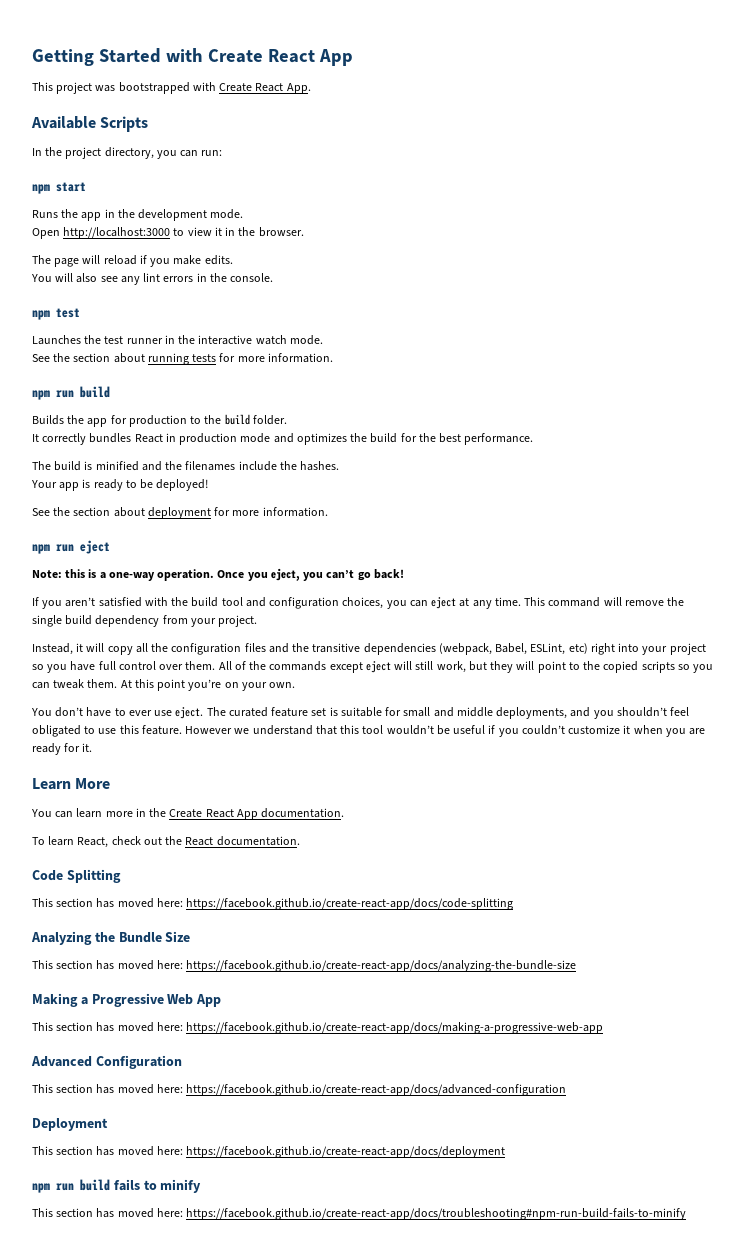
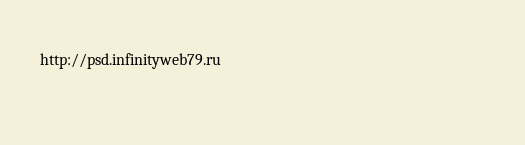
[32,48,353,66] [32,82,311,94] [31,116,149,132] [32,147,223,159] [32,182,86,194] [32,209,244,221] [32,227,304,239] [32,255,233,267] [31,273,274,285] [32,308,80,320] [32,335,323,345] [32,353,333,365] [32,386,110,400] [32,414,287,427] [32,433,534,445] [32,461,340,471] [31,479,209,491] [32,507,328,519] [32,540,110,554] [32,568,404,581] [32,597,685,609] [32,615,258,627] [32,643,706,655] [32,661,714,673] [32,679,296,691] [31,707,690,719] [32,725,706,737] [32,743,93,755] [32,778,111,790] [31,808,345,820] [32,836,300,848] [32,869,121,883] [32,898,514,910] [31,931,191,945] [32,960,577,972] [32,993,222,1007] [32,1022,604,1034] [31,1055,182,1069] [32,1084,567,1096] [32,1118,108,1131] [32,1146,506,1158] [32,1179,202,1193] [32,1208,687,1220] Getting Started with Create React App // This project was bootstrapped with Create React App. // Available Scripts // In the project directory, you can run: // npm start // Runs the app in the development mode. // Open http://localhost:3000 to view it in the browser. // The page will reload if you make edits. // You will also see any lint errors in the console. // npm test // Launches the test runner in the interactive watch mode. // See the section about running tests for more information. // npm run build // Builds the app for production to the build folder. // It correctly bundles React in production mode and optimizes the build for the best performance. // The build is minified and the filenames include the hashes. // Your app is ready to be deployed! // See the section about deployment for more information. // npm run eject // Note: this is a one-way operation. Once you eject, you can’t go back! // If you aren’t satisfied with the build tool and configuration choices, you can eject at any time. This command will remove the single build dependency from your project. // Instead, it will copy all the configuration files and the transitive dependencies (webpack, Babel, ESLint, etc) right into your project so you have full control over them. All of the commands except eject will still work, but they will point to the copied scripts so you can tweak them. At this point you’re on your own. // You don’t have to ever use eject. The curated feature set is suitable for small and middle deployments, and you shouldn’t feel obligated to use this feature. However we understand that this tool wouldn’t be useful if you couldn’t customize it when you are ready for it. // Learn More // You can learn more in the Create React App documentation. // To learn React, check out the React documentation. // Code Splitting // This section has moved here: https://facebook.github.io/create-react-app/docs/code-splitting // Analyzing the Bundle Size // This section has moved here: https://facebook.github.io/create-react-app/docs/analyzing-the-bundle-size // Making a Progressive Web App // This section has moved here: https://facebook.github.io/create-react-app/docs/making-a-progressive-web-app // Advanced Configuration // This section has moved here: https://facebook.github.io/create-react-app/docs/advanced-configuration // Deployment // This section has moved here: https://facebook.github.io/create-react-app/docs/deployment // npm run build fails to minify // This section has moved here: https://facebook.github.io/create-react-app/docs/troubleshooting#npm-run-build-fails-to-minify -> [40,53,221,69] http://psd.infinityweb79.ru

